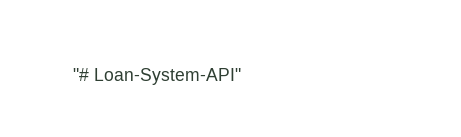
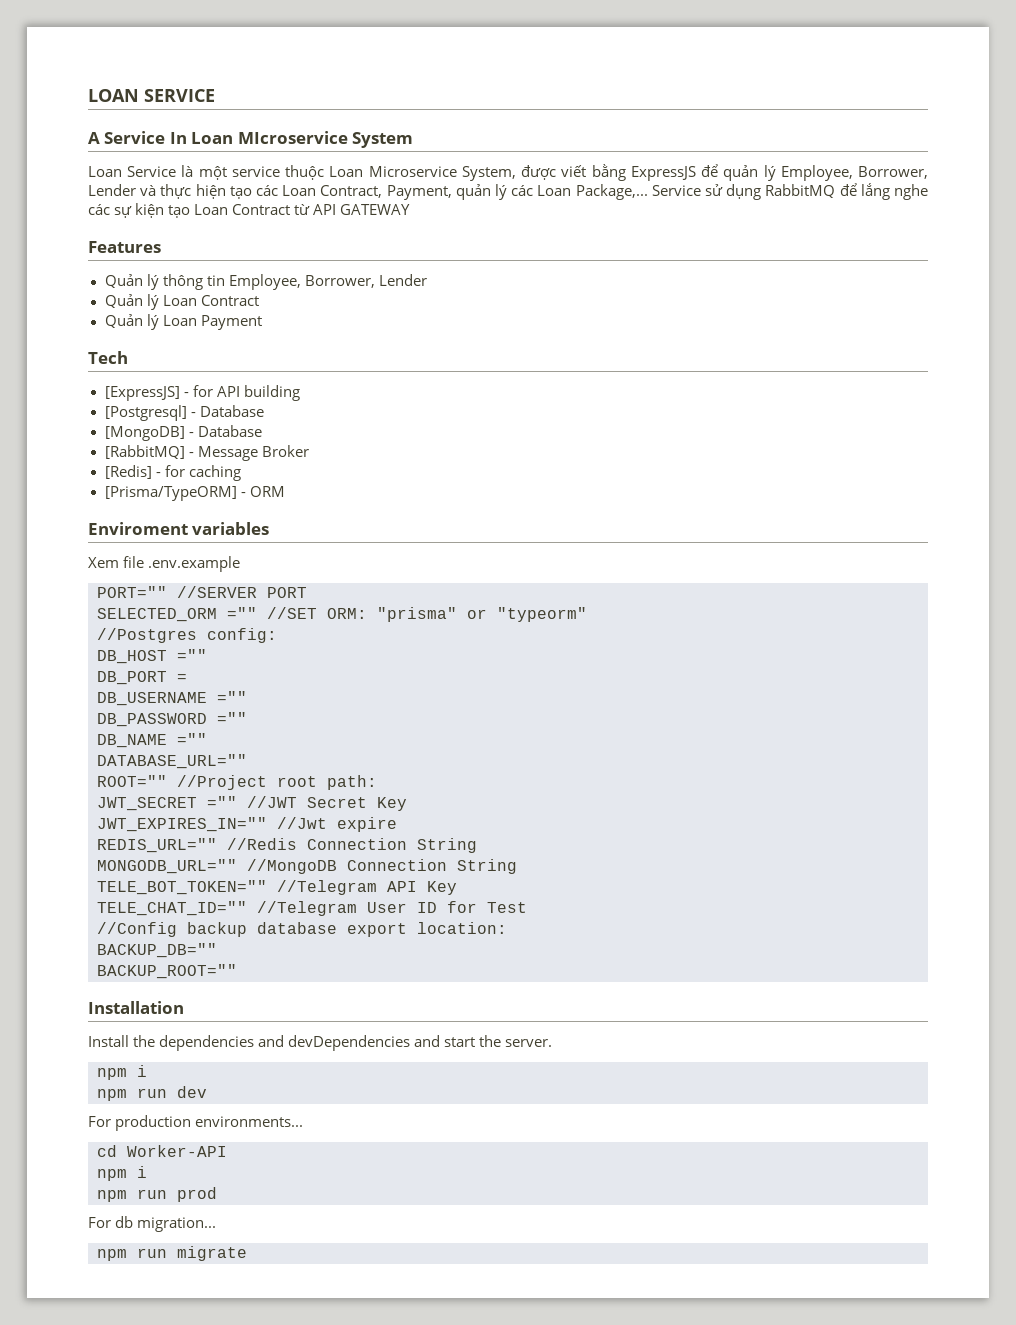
[73,68,241,85] "# Loan-System-API" -> [88,89,215,102] [88,131,414,148] [88,164,929,181] [88,183,929,200] [88,203,411,218] [88,241,161,253] [104,274,427,290] [104,294,259,310] [104,314,262,330] [88,351,128,364] [104,385,300,401] [104,405,264,421] [104,425,262,441] [104,445,309,461] [104,465,241,481] [104,486,285,501] [88,522,270,535] [88,556,241,572] [97,586,307,598] [97,607,587,622] [97,628,277,643] [97,649,207,664] [97,671,187,685] [97,691,247,706] [97,712,247,727] [97,733,207,748] [97,754,247,769] [97,775,377,790] [97,796,407,811] [97,817,397,832] [97,838,477,853] [97,859,517,874] [97,880,457,895] [97,901,527,916] [97,922,507,937] [97,943,217,958] [97,964,237,979] [88,1001,184,1014] [88,1035,553,1051] [97,1065,147,1080] [97,1086,207,1101] [88,1115,304,1131] [97,1145,227,1157] [97,1166,147,1181] [97,1187,217,1202] [88,1216,217,1232] [97,1246,247,1261] LOAN SERVICE // A Service In Loan MIcroservice System // Loan Service là một service thuộc Loan Microservice System, được viết bằng ExpressJS để quản lý Employee, Borrower, Lender và thực hiện tạo các Loan Contract, Payment, quản lý các Loan Package,... Service sử dụng RabbitMQ để lắng nghe các sự kiện tạo Loan Contract từ API GATEWAY // Features // Quản lý thông tin Employee, Borrower, Lender // Quản lý Loan Contract // Quản lý Loan Payment // Tech // [ExpressJS] - for API building // [Postgresql] - Database // [MongoDB] - Database // [RabbitMQ] - Message Broker // [Redis] - for caching // [Prisma/TypeORM] - ORM // Enviroment variables // Xem file .env.example // PORT="" //SERVER PORT // SELECTED_ORM ="" //SET ORM: "prisma" or "typeorm" // //Postgres config: // DB_HOST ="" // DB_PORT = // DB_USERNAME ="" // DB_PASSWORD ="" // DB_NAME ="" // DATABASE_URL="" // ROOT="" //Project root path: // JWT_SECRET ="" //JWT Secret Key // JWT_EXPIRES_IN="" //Jwt expire // REDIS_URL="" //Redis Connection String // MONGODB_URL="" //MongoDB Connection String // TELE_BOT_TOKEN="" //Telegram API Key // TELE_CHAT_ID="" //Telegram User ID for Test // //Config backup database export location: // BACKUP_DB="" // BACKUP_ROOT="" // Installation // Install the dependencies and devDependencies and start the server. // npm i // npm run dev // For production environments... // cd Worker-API // npm i // npm run prod // For db migration... // npm run migrate

